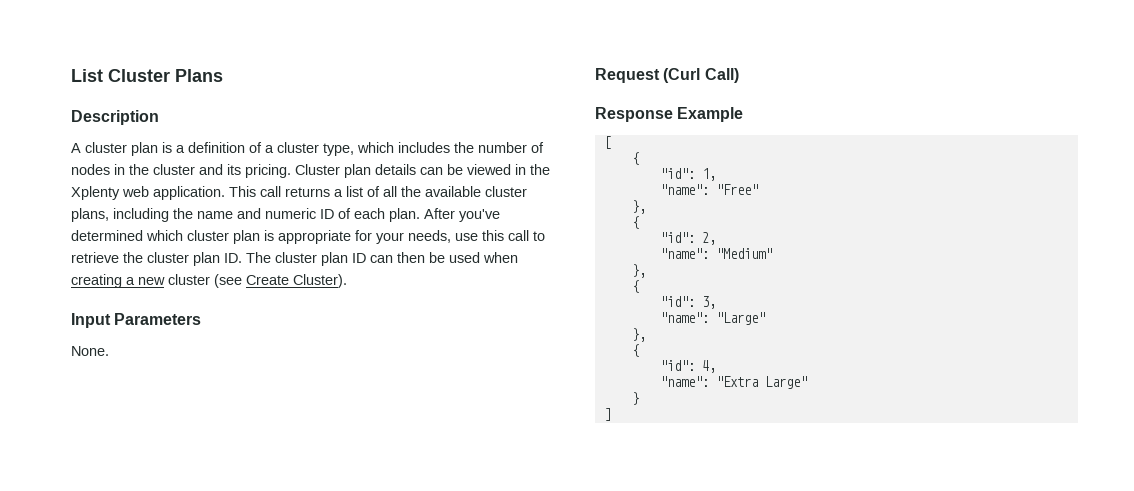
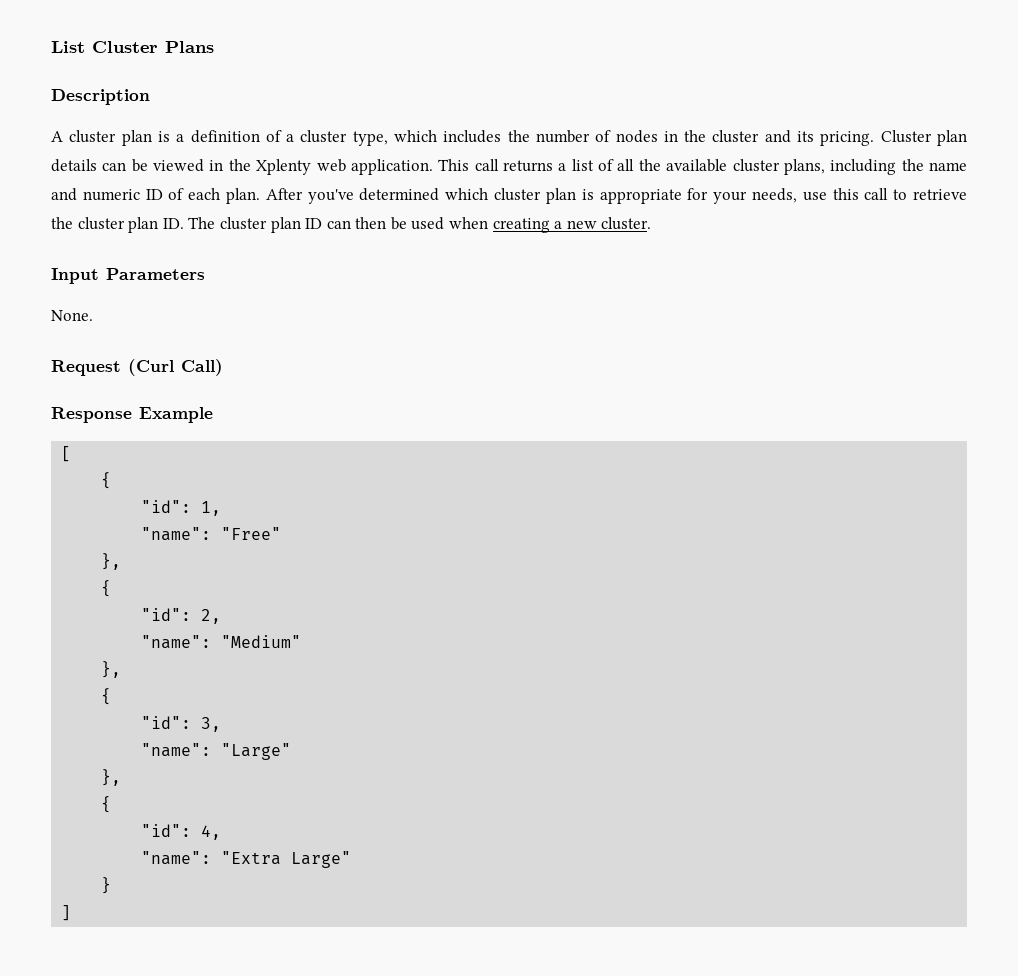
[168,274,347,288] cluster (see Create Cluster). -> [601,217,652,230] cluster.

